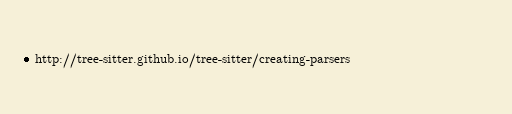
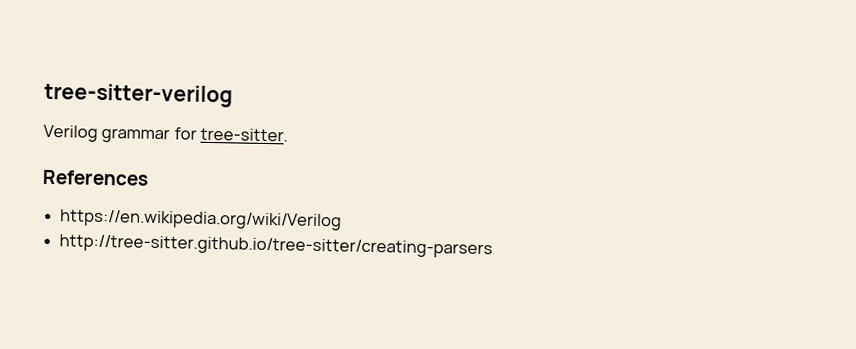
(35, 61) none -> [44,82,233,108] [43,124,289,144] [42,169,149,186] [59,209,343,231] tree-sitter-verilog // Verilog grammar for tree-sitter. // References // https://en.wikipedia.org/wiki/Verilog //

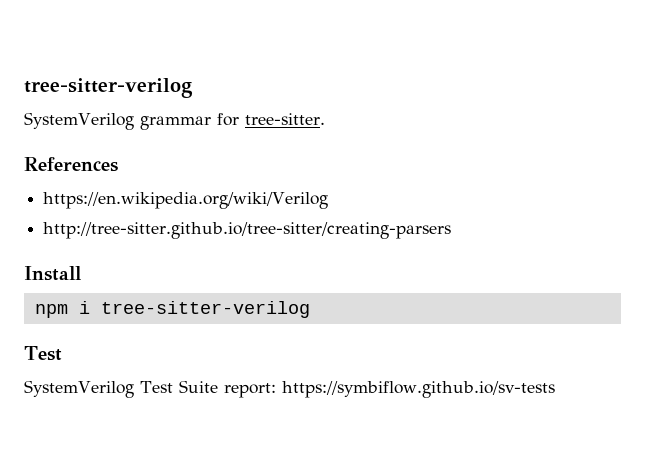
[44,82,233,108] [43,124,98,142] tree-sitter-verilog // Verilog -> [24,78,193,98] [24,112,134,130] tree-sitter-verilog // SystemVerilog
(494, 246) none -> [24,266,81,281] [34,301,310,318] [24,346,62,361] [24,380,555,398] // Install // npm i tree-sitter-verilog // Test // SystemVerilog Test Suite report: https://symbiflow.github.io/sv-tests

